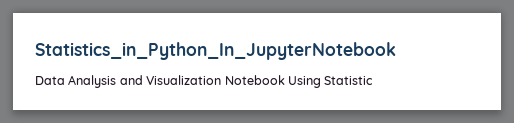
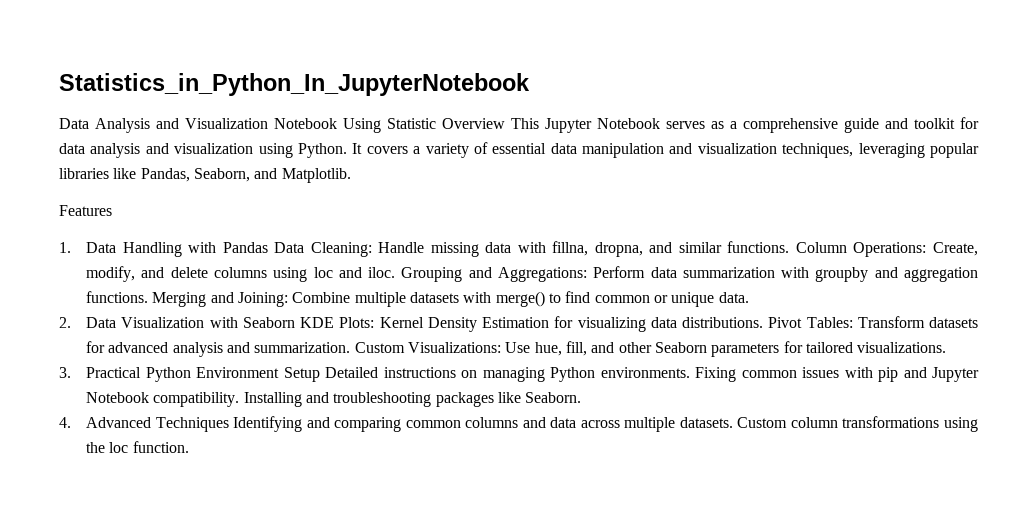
(374, 80) none -> [442,117,979,133] [59,142,980,158] [59,168,351,183] [59,205,112,216] [59,241,978,257] [86,266,979,282] [86,291,749,307] [59,316,979,332] [86,341,947,357] [59,367,980,382] [86,392,582,407] [59,416,978,432] [86,441,189,453] Overview This Jupyter Notebook serves as a comprehensive guide and toolkit for data analysis and visualization using Python. It covers a variety of essential data manipulation and visualization techniques, leveraging popular libraries like Pandas, Seaborn, and Matplotlib. // Features // 1. Data Handling with Pandas Data Cleaning: Handle missing data with fillna, dropna, and similar functions. Column Operations: Create, modify, and delete columns using loc and iloc. Grouping and Aggregations: Perform data summarization with groupby and aggregation functions. Merging and Joining: Combine multiple datasets with merge() to find common or unique data. // 2. Data Visualization with Seaborn KDE Plots: Kernel Density Estimation for visualizing data distributions. Pivot Tables: Transform datasets for advanced analysis and summarization. Custom Visualizations: Use hue, fill, and other Seaborn parameters for tailored visualizations. // 3. Practical Python Environment Setup Detailed instructions on managing Python environments. Fixing common issues with pip and Jupyter Notebook compatibility. Installing and troubleshooting packages like Seaborn. // 4. Advanced Techniques Identifying and comparing common columns and data across multiple datasets. Custom column transformations using the loc function.

